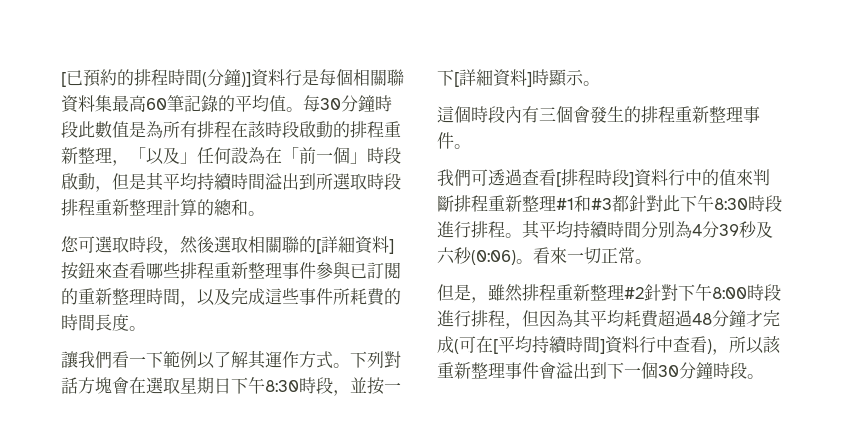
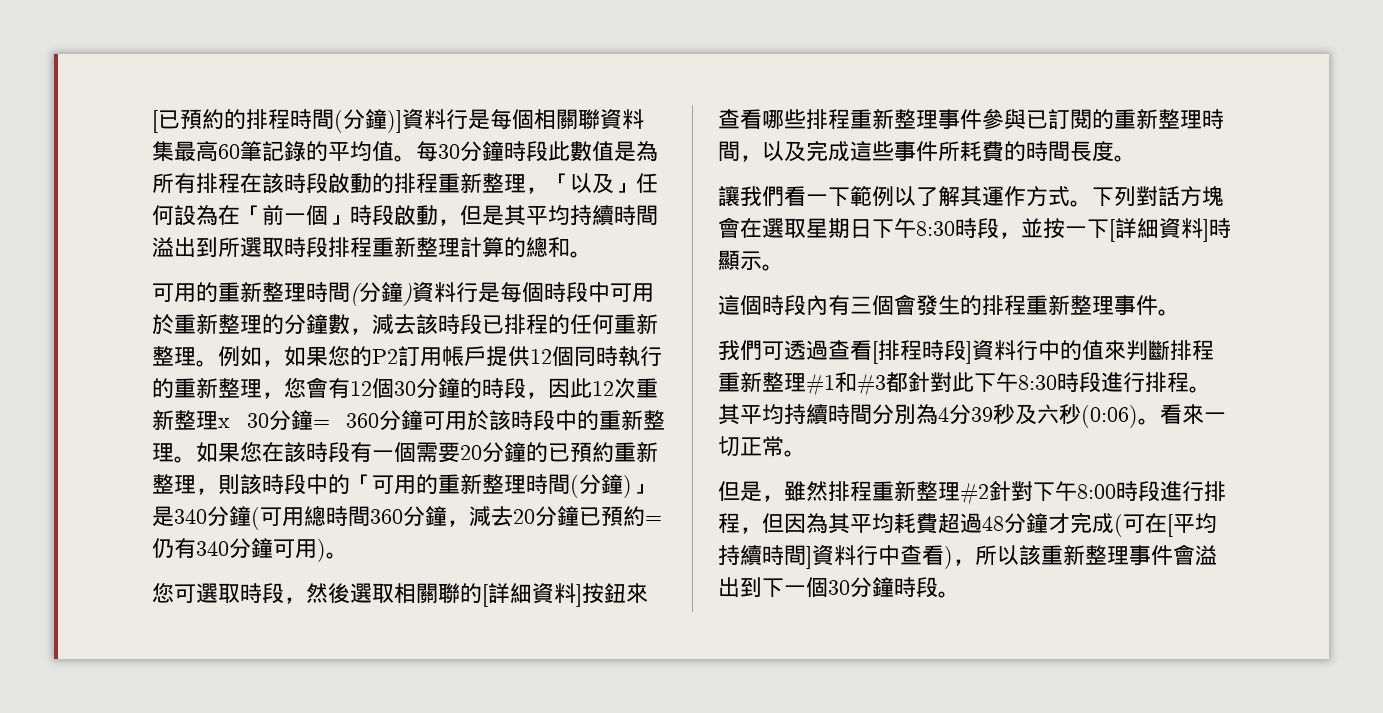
(265, 213) none -> [152,282,654,306] [152,314,658,335] [152,345,662,367] [152,377,658,399] [152,410,665,431] [152,441,658,463] [152,474,654,498] [152,506,662,530] [152,538,348,562] // 可用的重新整理時間(分鐘)資料行是每個時段中可用於重新整理的分鐘數，減去該時段已排程的任何重新整理。例如，如果您的P2訂用帳戶提供12個同時執行的重新整理，您會有12個30分鐘的時段，因此12次重新整理x 30分鐘= 360分鐘可用於該時段中的重新整理。如果您在該時段有一個需要20分鐘的已預約重新整理，則該時段中的「可用的重新整理時間(分鐘)」是340分鐘(可用總時間360分鐘，減去20分鐘已預約=仍有340分鐘可用)。

